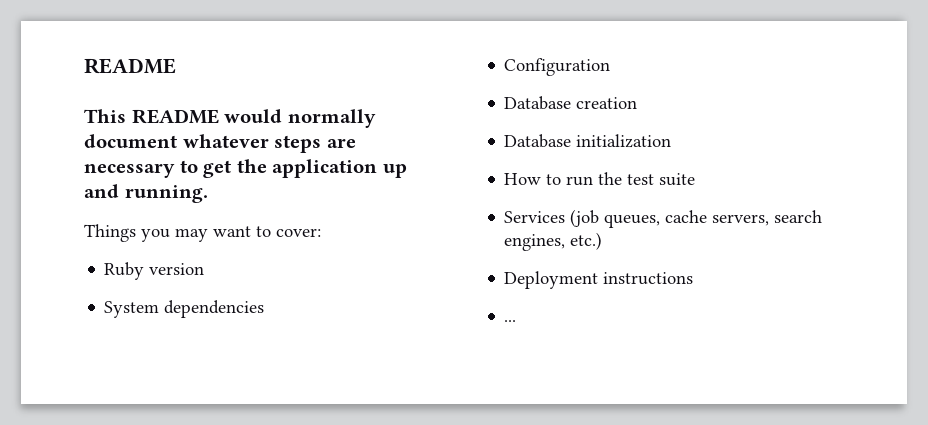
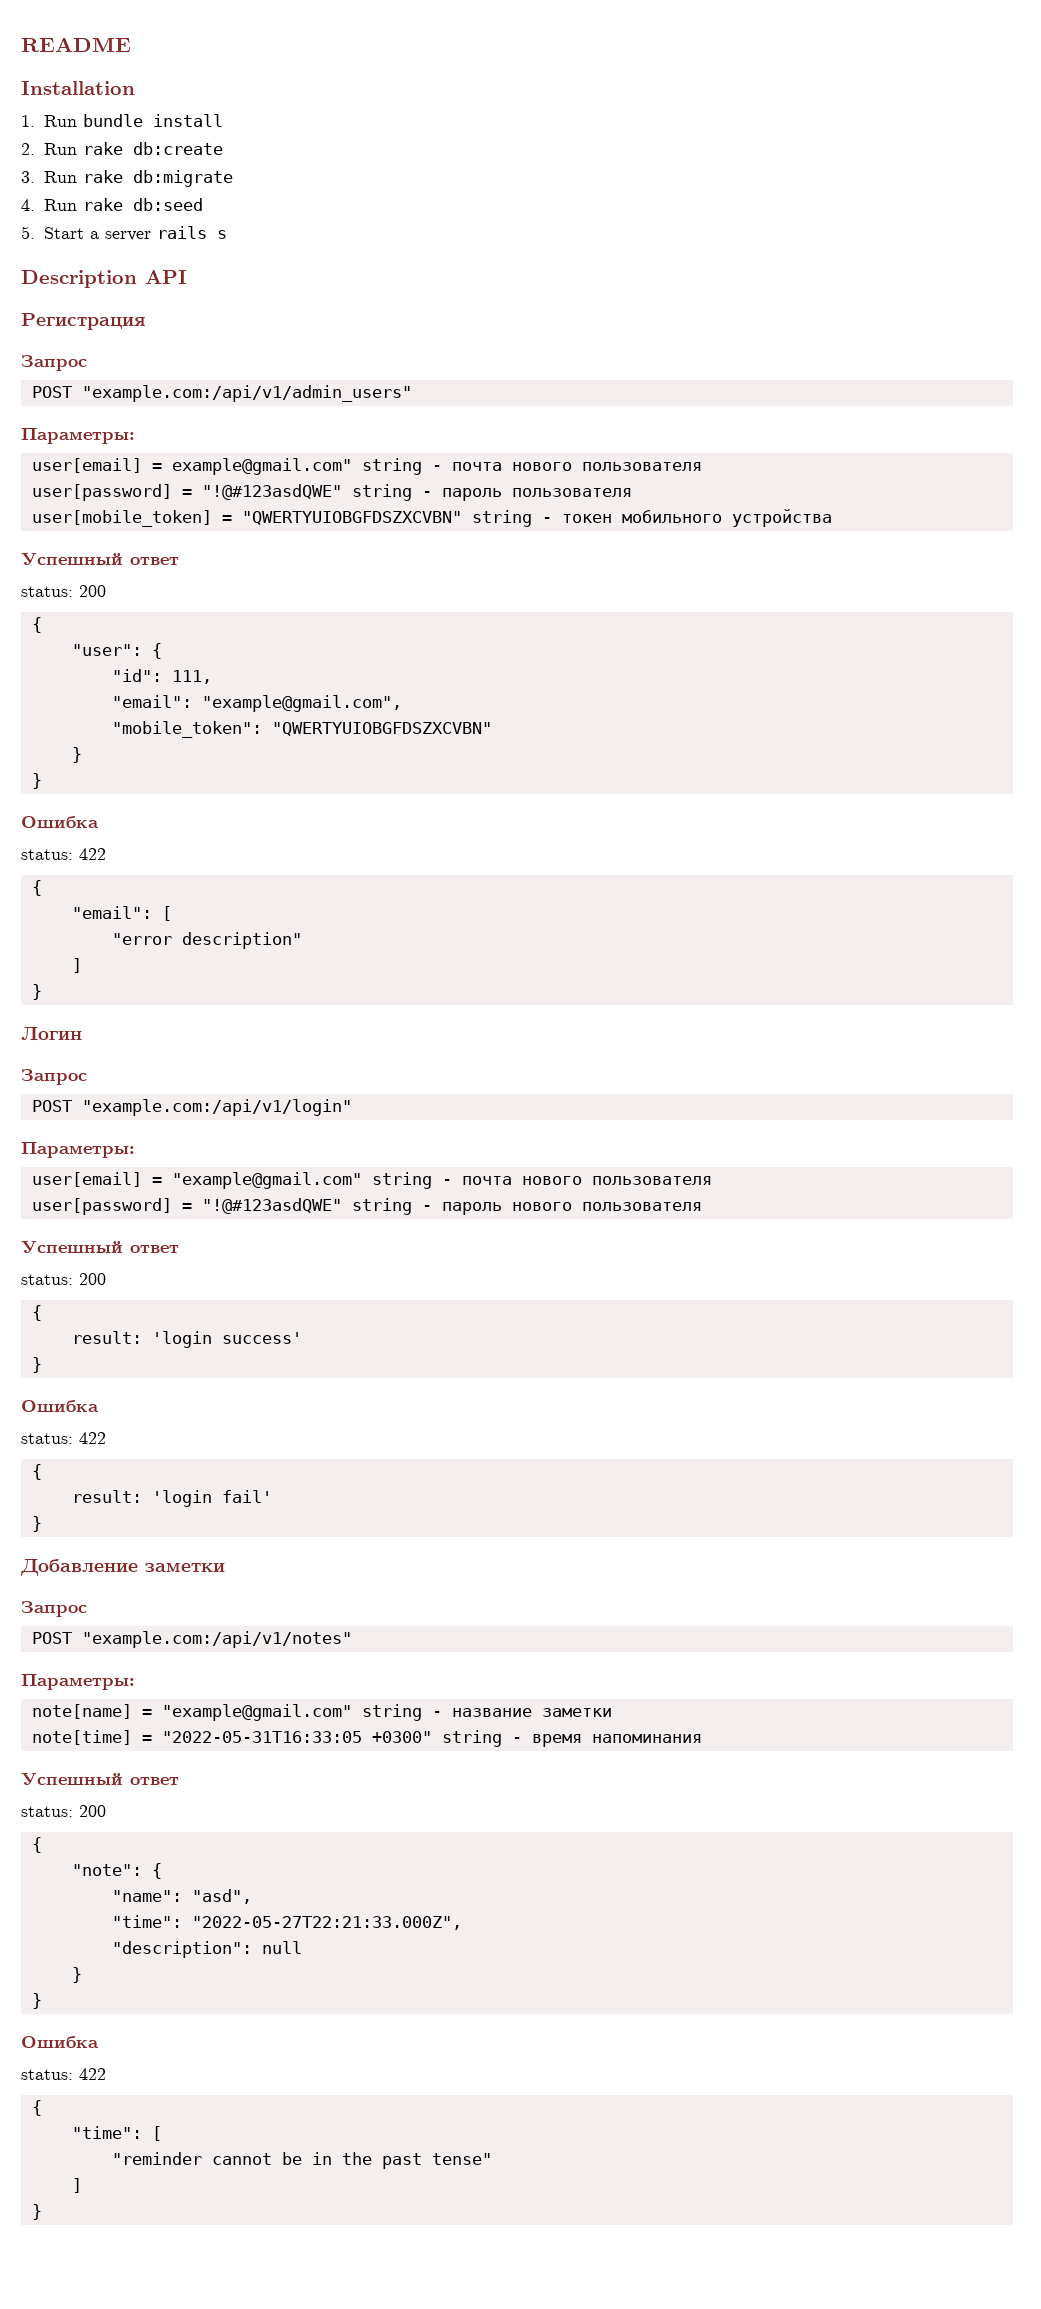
[84,109,376,128] [84,134,356,153] [84,159,407,178] [84,184,208,203] [84,224,321,242] [104,262,205,280] [104,300,265,318] [504,58,611,76] [504,96,638,110] [504,134,672,148] [504,172,696,186] [504,209,823,228] [504,232,603,251] [504,271,694,289] [504,320,517,322] This README would normally document whatever steps are necessary to get the application up and running. // Things you may want to cover: // Ruby version // System dependencies // Configuration // Database creation // Database initialization // How to run the test suite // Services (job queues, cache servers, search engines, etc.) // Deployment instructions // ... -> [21,81,135,95] [21,114,223,127] [21,142,223,155] [21,170,233,187] [21,198,203,211] [21,226,227,241] [21,270,187,288] [21,313,146,330] [21,355,87,371] [31,385,412,402] [21,428,135,444] [31,458,702,475] [31,484,632,501] [31,509,832,527] [21,553,179,565] [21,585,106,597] [31,617,42,633] [71,643,162,659] [111,669,212,684] [111,695,402,712] [111,721,492,738] [71,747,82,763] [31,773,42,789] [21,816,99,828] [21,848,106,860] [31,880,42,896] [71,906,172,921] [111,932,302,949] [71,958,82,973] [31,984,42,1000] [21,1027,82,1041] [21,1069,87,1085] [31,1099,352,1116] [21,1142,135,1158] [31,1172,712,1189] [31,1198,702,1215] [21,1241,179,1253] [21,1273,106,1285] [31,1305,42,1321] [71,1331,302,1348] [31,1357,42,1373] [21,1400,99,1412] [21,1432,106,1444] [31,1464,42,1480] [71,1490,272,1507] [31,1516,42,1532] [20,1559,225,1576] [21,1601,87,1617] [31,1631,352,1648] [21,1674,135,1690] [31,1704,612,1721] [31,1730,702,1747] [21,1773,179,1785] [21,1805,106,1817] [31,1837,42,1853] [71,1863,162,1879] [111,1889,252,1904] [111,1915,462,1930] [111,1941,302,1958] [71,1967,82,1983] [31,1993,42,2009] [21,2036,99,2048] [21,2068,106,2080] [31,2100,42,2116] [71,2126,162,2141] [111,2152,492,2169] [71,2178,82,2193] [31,2204,42,2220] Installation // 1. Run bundle install // 2. Run rake db:create // 3. Run rake db:migrate // 4. Run rake db:seed // 5. Start a server rails s // Description API // Регистрация // Запрос // POST "example.com:/api/v1/admin_users" // Параметры: // user[email] = example@gmail.com" string - почта нового пользователя // user[password] = "!@#123asdQWE" string - пароль пользователя // user[mobile_token] = "QWERTYUIOBGFDSZXCVBN" string - токен мобильного устройства // Успешный ответ // status: 200 // { // "user": { // "id": 111, // "email": "example@gmail.com", // "mobile_token": "QWERTYUIOBGFDSZXCVBN" // } // } // Ошибка // status: 422 // { // "email": [ // "error description" // ] // } // Логин // Запрос // POST "example.com:/api/v1/login" // Параметры: // user[email] = "example@gmail.com" string - почта нового пользователя // user[password] = "!@#123asdQWE" string - пароль нового пользователя // Успешный ответ // status: 200 // { // result: 'login success' // } // Ошибка // status: 422 // { // result: 'login fail' // } // Добавление заметки // Запрос // POST "example.com:/api/v1/notes" // Параметры: // note[name] = "example@gmail.com" string - название заметки // note[time] = "2022-05-31T16:33:05 +0300" string - время напоминания // Успешный ответ // status: 200 // { // "note": { // "name": "asd", // "time": "2022-05-27T22:21:33.000Z", // "description": null // } // } // Ошибка // status: 422 // { // "time": [ // "reminder cannot be in the past tense" // ] // }

